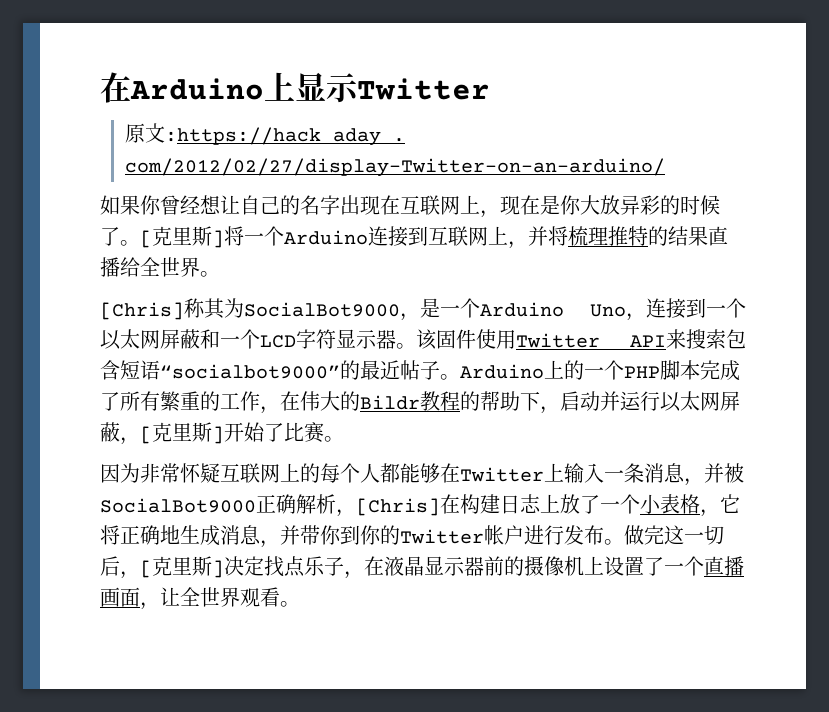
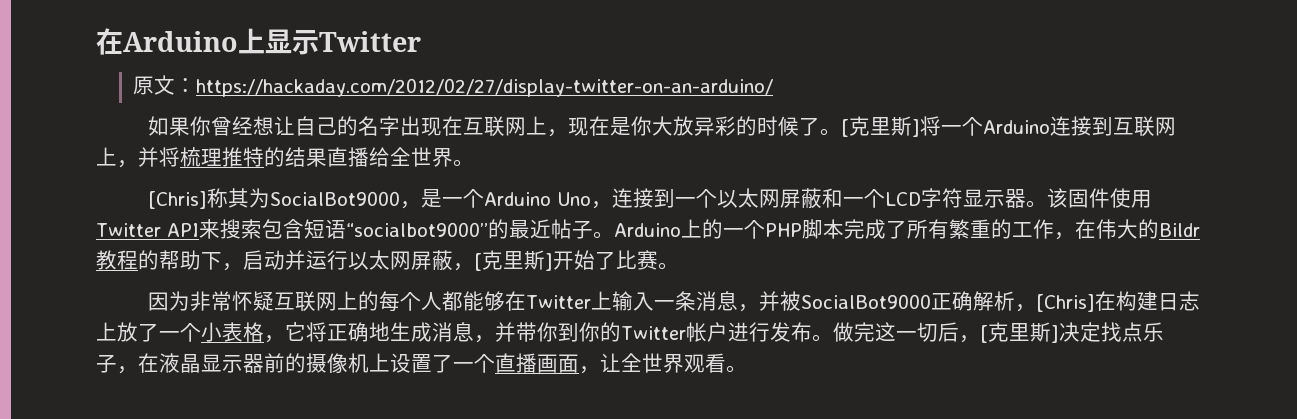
[165,127,406,146] [125,158,666,177] :https://hack aday . com/2012/02/27/display-Twitter-on-an-arduino/ -> [175,78,774,97] ：https://hackaday.com/2012/02/27/display-twitter-on-an-arduino/

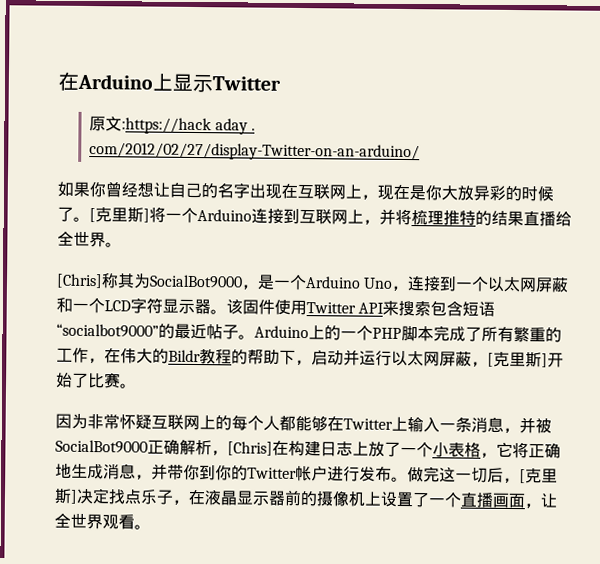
[175,78,774,97] ：https://hackaday.com/2012/02/27/display-twitter-on-an-arduino/ -> [121,117,256,135] [89,142,421,162] :https://hack aday . com/2012/02/27/display-Twitter-on-an-arduino/

